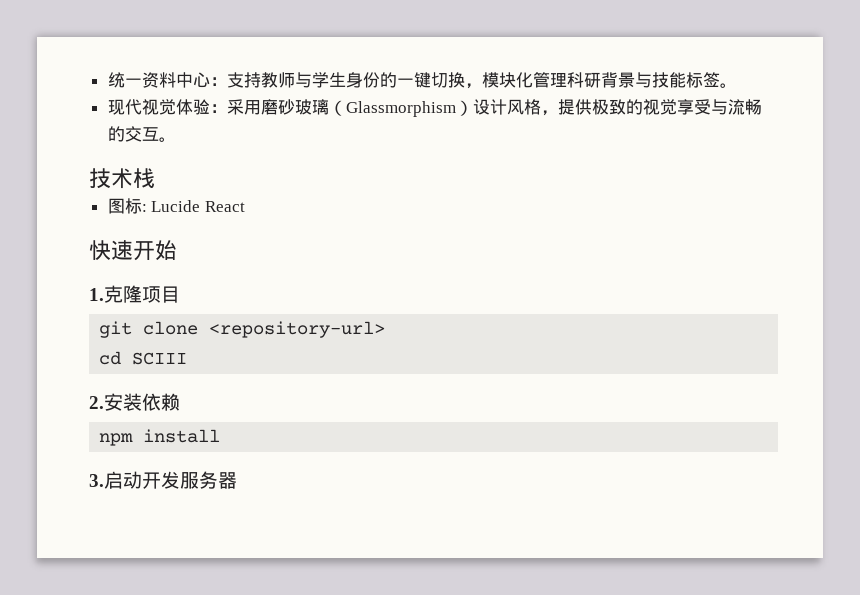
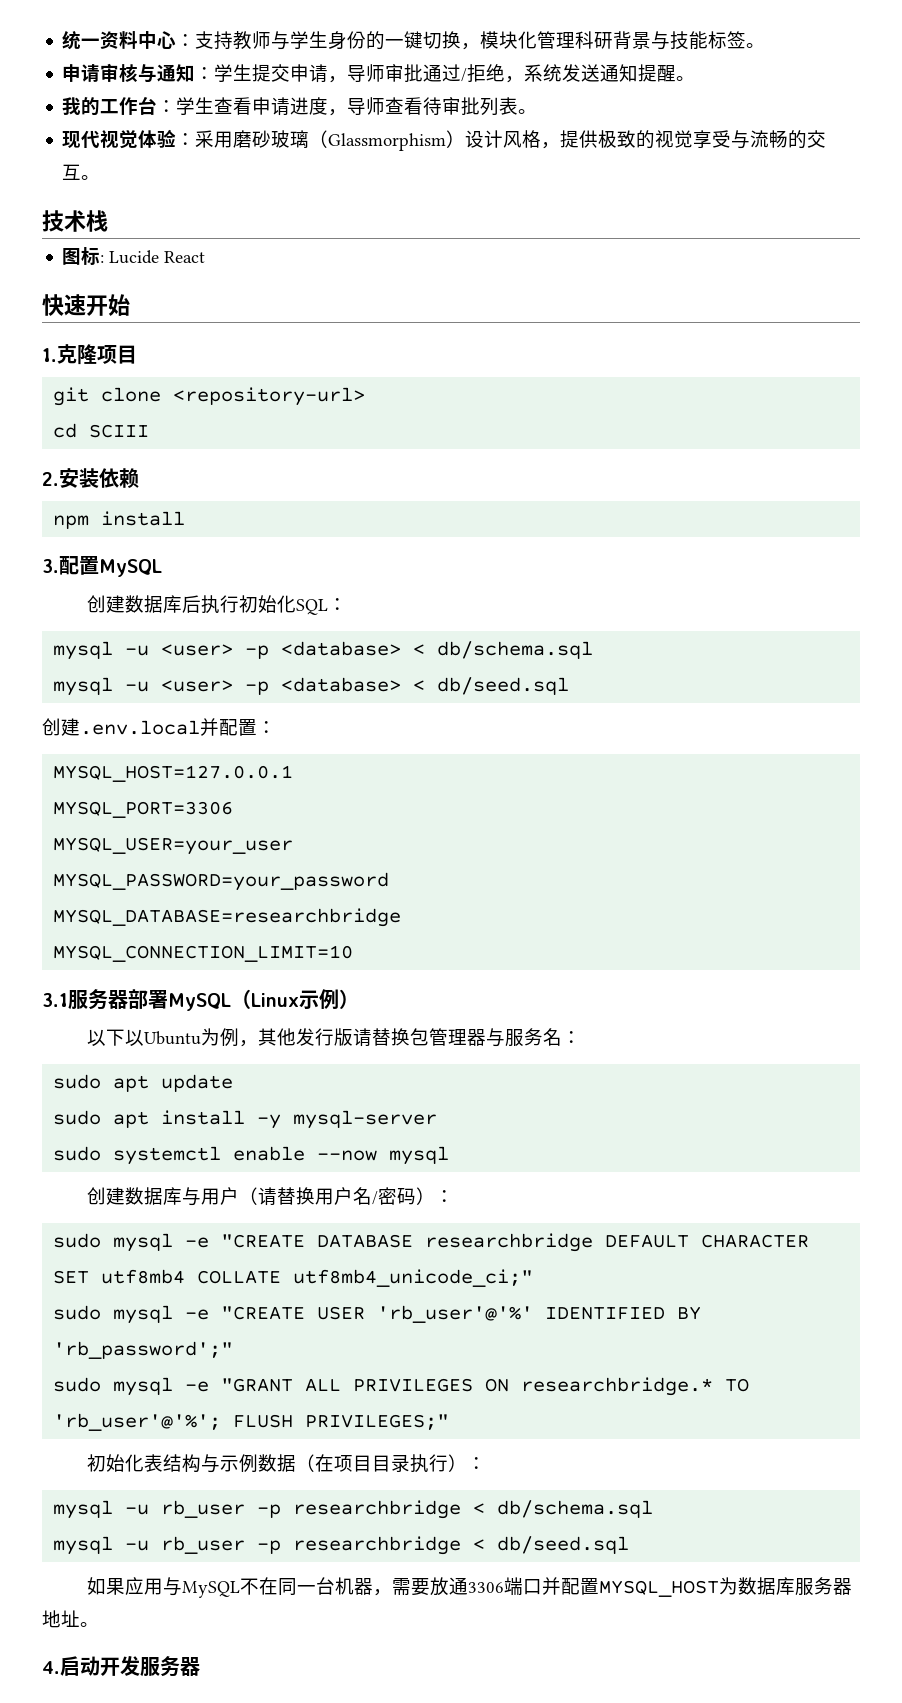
(737, 85) none -> [62,63,696,83] [62,96,538,116] // 申请审核与通知：学生提交申请，导师审批通过/拒绝，系统发送通知提醒。 // 我的工作台：学生查看申请进度，导师查看待审批列表。
(104, 480) none -> [59,556,162,577] [87,595,348,615] [53,641,594,660] [53,677,570,696] [42,718,276,736] [53,765,294,782] [53,801,234,818] [53,837,294,855] [53,872,390,891] [53,908,402,927] [53,945,354,962] [42,989,359,1011] [87,1028,582,1047] [53,1074,234,1092] [53,1110,438,1129] [53,1146,450,1165] [87,1187,455,1206] [53,1233,810,1252] [53,1269,534,1287] [53,1305,702,1324] [53,1341,234,1359] [53,1377,750,1396] [53,1413,450,1431] [87,1454,487,1473] [53,1500,654,1519] [53,1536,630,1555] [87,1577,853,1598] [42,1610,99,1628] [42,1661,60,1674] 配置MySQL // 创建数据库后执行初始化SQL： // mysql -u <user> -p <database> < db/schema.sql // mysql -u <user> -p <database> < db/seed.sql // 创建.env.local并配置： // MYSQL_HOST=127.0.0.1 // MYSQL_PORT=3306 // MYSQL_USER=your_user // MYSQL_PASSWORD=your_password // MYSQL_DATABASE=researchbridge // MYSQL_CONNECTION_LIMIT=10 // 3.1服务器部署MySQL（Linux示例） // 以下以Ubuntu为例，其他发行版请替换包管理器与服务名： // sudo apt update // sudo apt install -y mysql-server // sudo systemctl enable --now mysql // 创建数据库与用户（请替换用户名/密码）： // sudo mysql -e "CREATE DATABASE researchbridge DEFAULT CHARACTER SET utf8mb4 COLLATE utf8mb4_unicode_ci;" // sudo mysql -e "CREATE USER 'rb_user'@'%' IDENTIFIED BY 'rb_password';" // sudo mysql -e "GRANT ALL PRIVILEGES ON researchbridge.* TO 'rb_user'@'%'; FLUSH PRIVILEGES;" // 初始化表结构与示例数据（在项目目录执行）： // mysql -u rb_user -p researchbridge < db/schema.sql // mysql -u rb_user -p researchbridge < db/seed.sql // 如果应用与MySQL不在同一台机器，需要放通3306端口并配置MYSQL_HOST为数据库服务器地址。 // 4.

